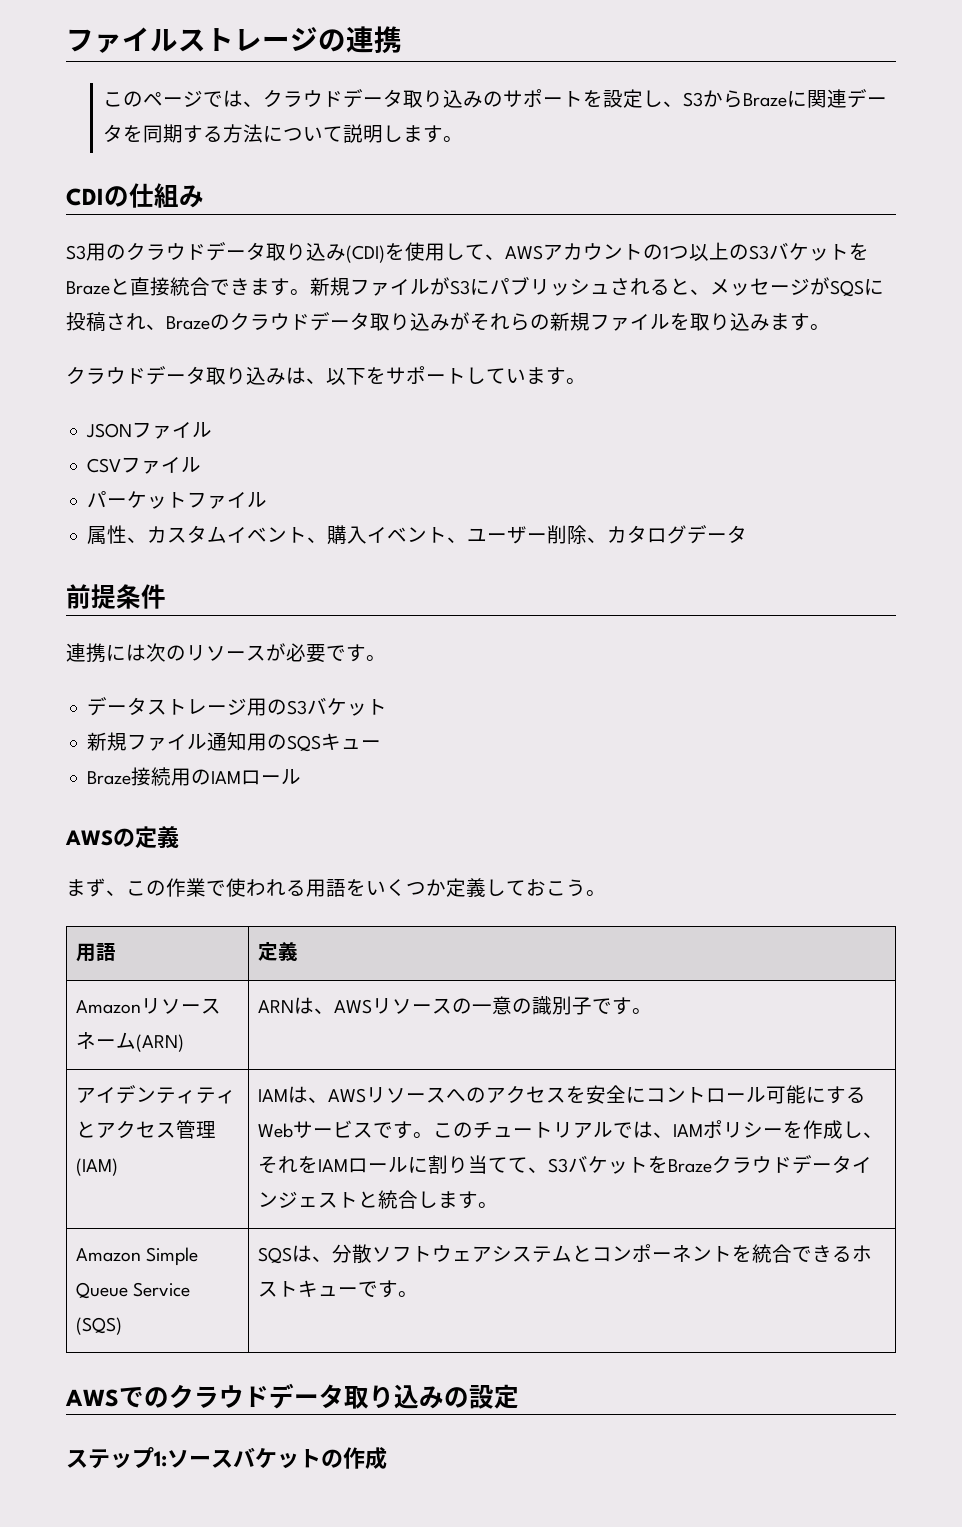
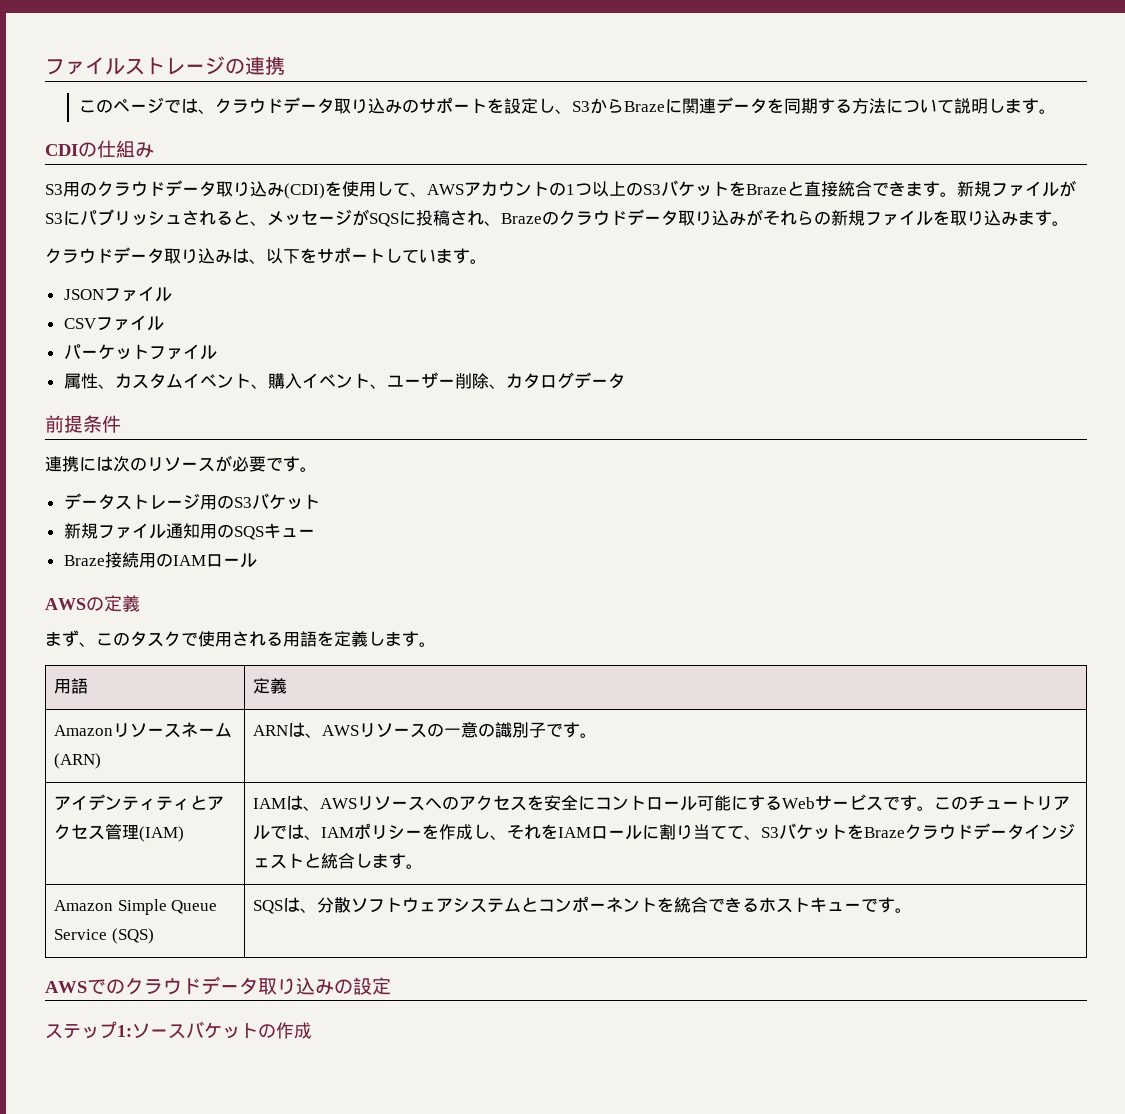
[166,878,586,897] 作業で使われる用語をいくつか定義しておこう -> [130,631,419,647] タスクで使用される用語を定義します

